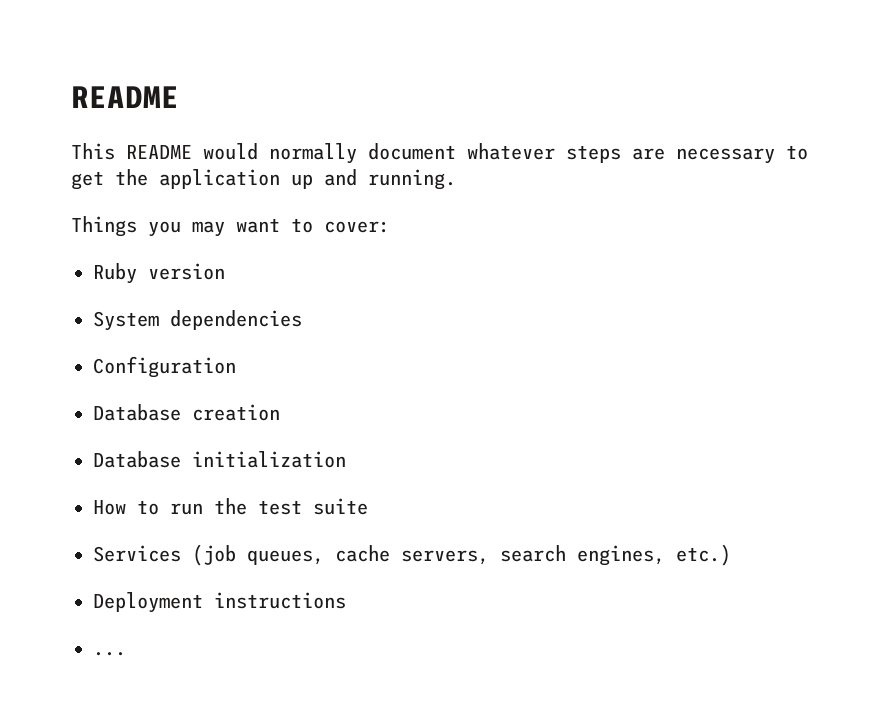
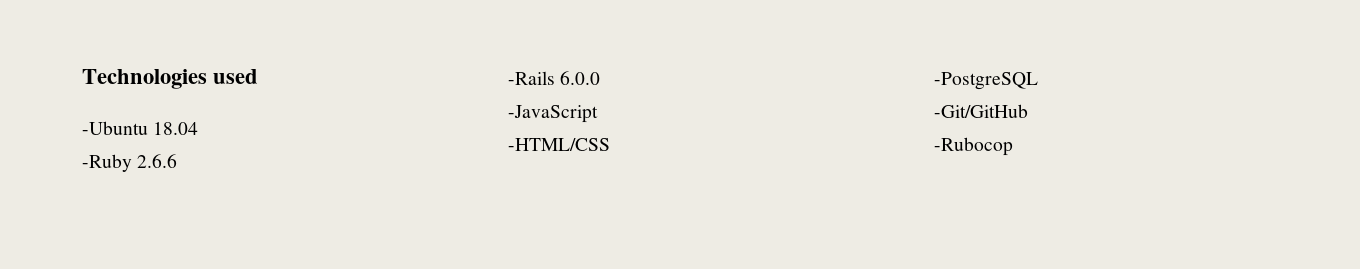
[71,86,179,108] [71,143,808,164] [71,169,456,190] [71,216,390,237] [93,263,225,284] [93,310,302,331] [93,356,236,378] [93,404,280,421] [93,451,346,468] [93,498,368,515] [93,544,731,566] [93,592,346,613] [93,652,126,656] README // This README would normally document whatever steps are necessary to get the application up and running. // Things you may want to cover: // Ruby version // System dependencies // Configuration // Database creation // Database initialization // How to run the test suite // Services (job queues, cache servers, search engines, etc.) // Deployment instructions // ... -> [82,69,259,89] [82,121,199,135] [82,154,178,172] [508,71,601,85] [508,105,598,123] [508,138,610,151] [934,72,1038,90] [934,104,1028,118] [934,137,1013,156] Technologies used // -Ubuntu 18.04 // -Ruby 2.6.6 // -Rails 6.0.0 // -JavaScript // -HTML/CSS // -PostgreSQL // -Git/GitHub // -Rubocop

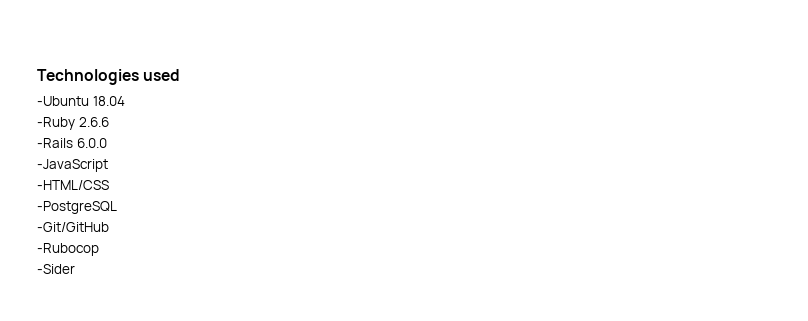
(1013, 146) none -> [37,264,75,274] // -Sider

